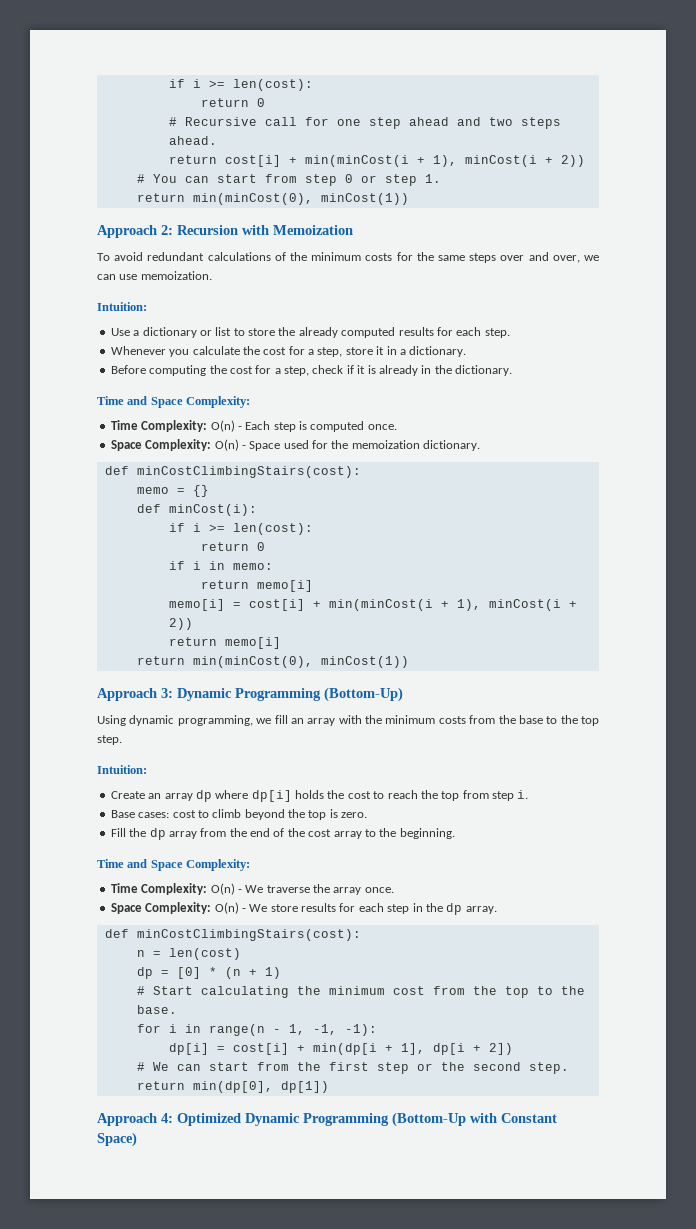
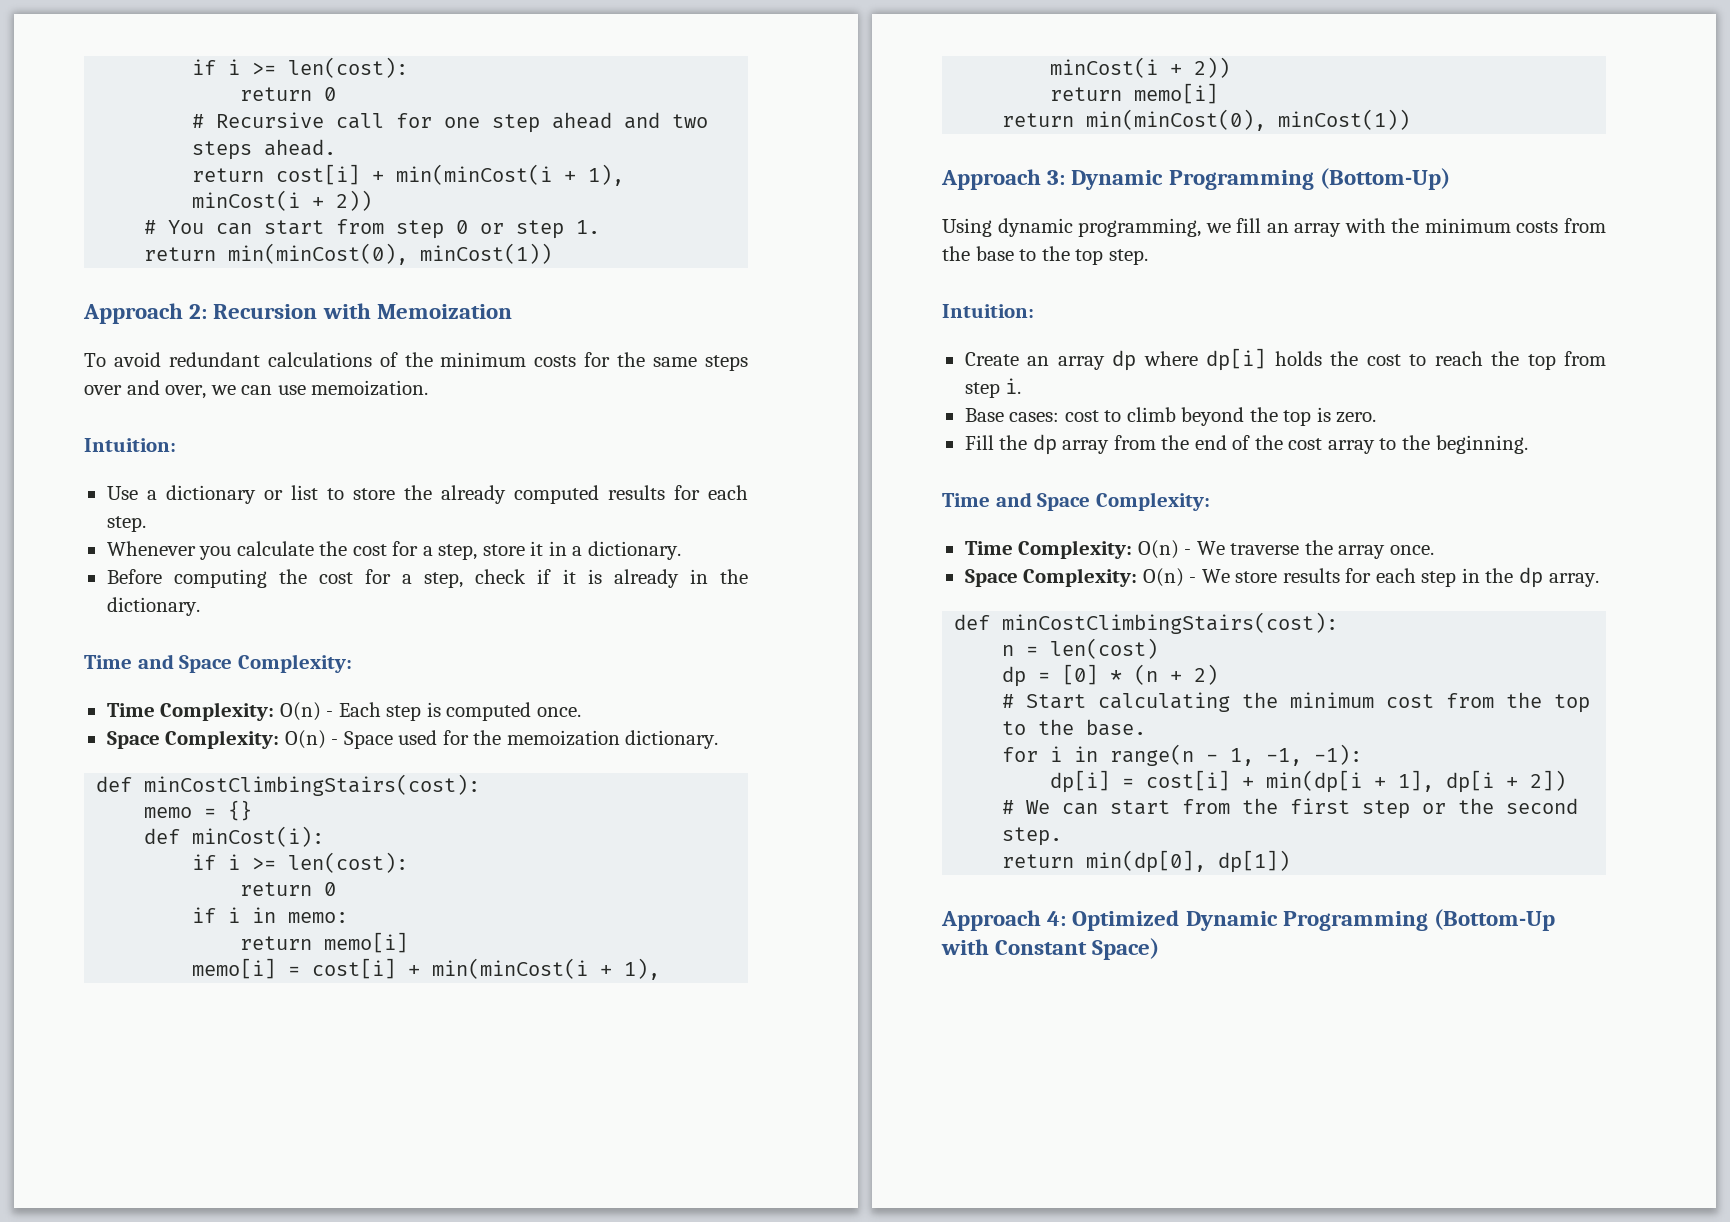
[264,967,281,979] 1) -> [1194,664,1219,685] 2)

